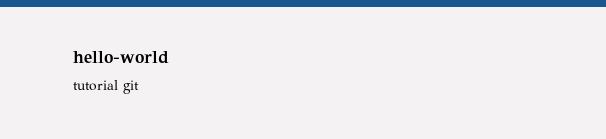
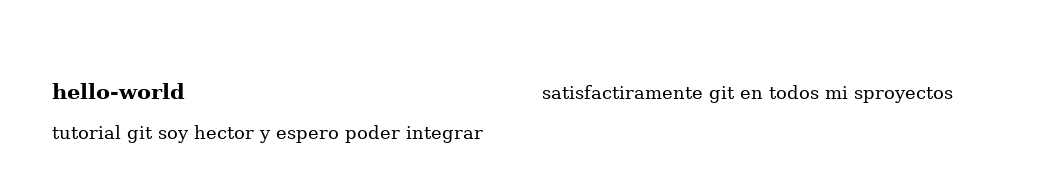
(139, 87) none -> [158,125,483,143] [542,85,953,103] soy hector y espero poder integrar satisfactiramente git en todos mi sproyectos

